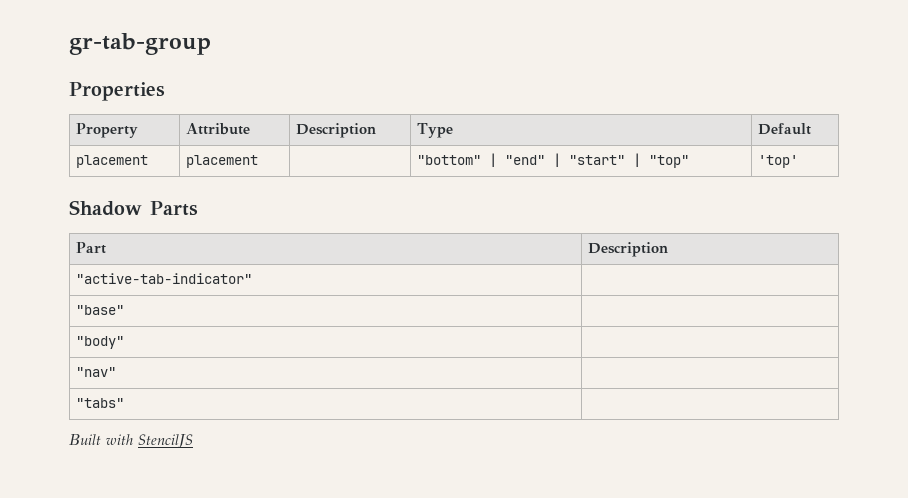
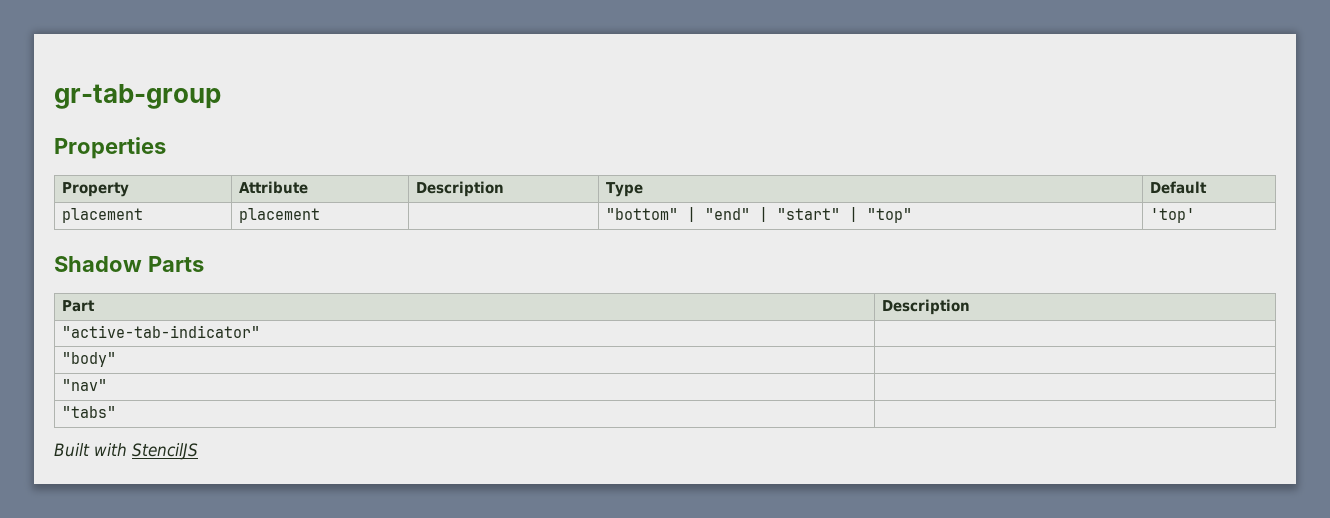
[76,305,125,315] // "base" | -> (260, 331) none

